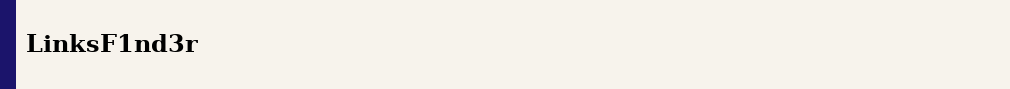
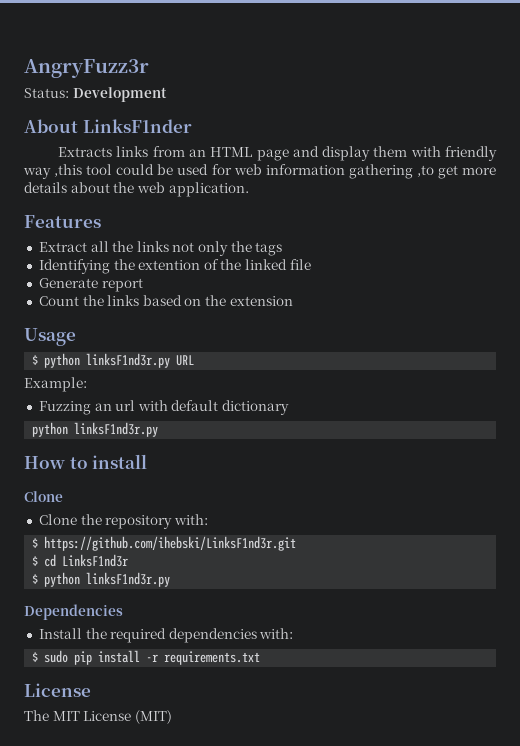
[26,34,198,52] LinksF1nd3r -> [24,59,149,78] [24,87,167,102] [24,119,192,133] [58,146,497,161] [23,164,496,179] [24,182,249,197] [24,215,101,228] [38,241,283,256] [38,259,311,274] [38,278,143,292] [38,295,293,306] [24,328,76,346] [32,353,195,368] [24,377,87,392] [38,400,290,415] [32,422,159,437] [24,454,148,469] [24,491,63,502] [38,514,208,529] [32,536,297,551] [32,554,129,567] [32,572,171,587] [24,604,123,620] [38,628,294,643] [32,650,261,665] [24,683,91,697] [24,710,172,724] AngryFuzz3r // Status: Development // About LinksF1nder // Extracts links from an HTML page and display them with friendly way ,this tool could be used for web information gathering ,to get more details about the web application. // Features // Extract all the links not only the tags // Identifying the extention of the linked file // Generate report // Count the links based on the extension // Usage // $ python linksF1nd3r.py URL // Example: // Fuzzing an url with default dictionary // python linksF1nd3r.py // How to install // Clone // Clone the repository with: // $ https://github.com/ihebski/LinksF1nd3r.git // $ cd LinksF1nd3r // $ python linksF1nd3r.py // Dependencies // Install the required dependencies with: // $ sudo pip install -r requirements.txt // License // The MIT License (MIT)

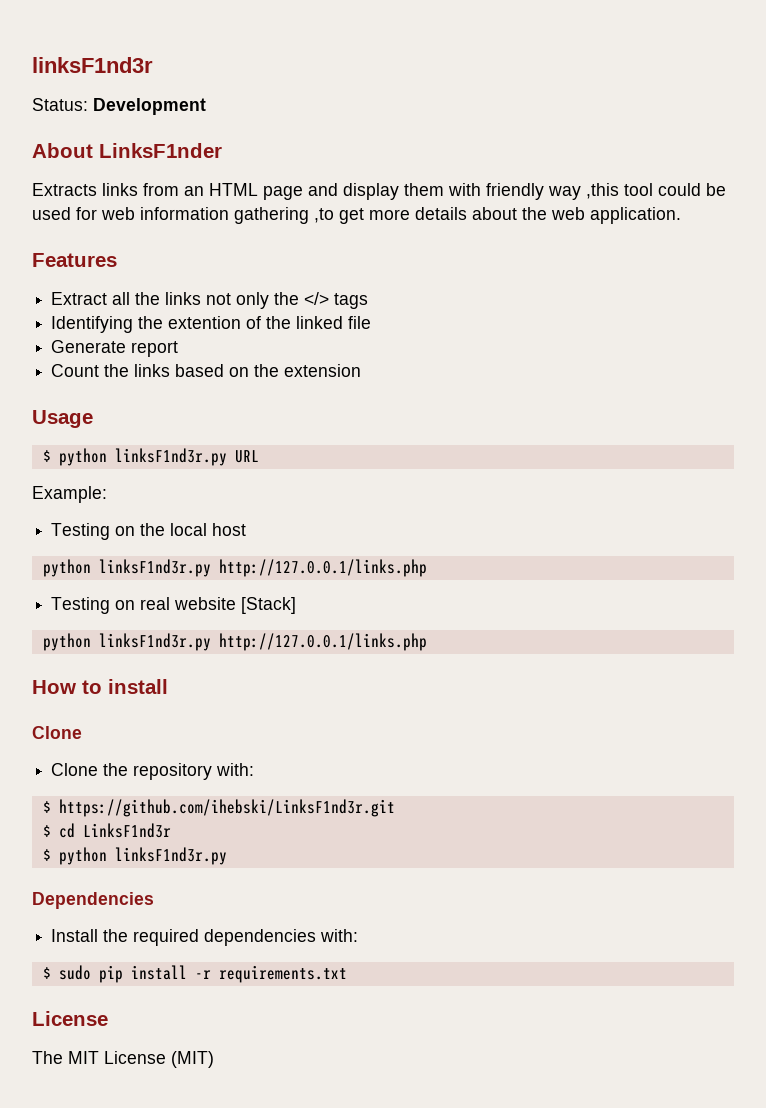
[24,59,149,78] AngryFuzz3r -> [32,57,153,73] linksF1nd3r
(252, 246) none -> [304,292,330,305] </>
[38,400,290,415] [32,422,159,437] Fuzzing an url with default dictionary // python linksF1nd3r.py -> [51,523,247,540] [42,559,427,577] [51,597,297,614] [42,633,427,651] Testing on the local host // python linksF1nd3r.py http://127.0.0.1/links.php // Testing on real website [Stack] // python linksF1nd3r.py http://127.0.0.1/links.php

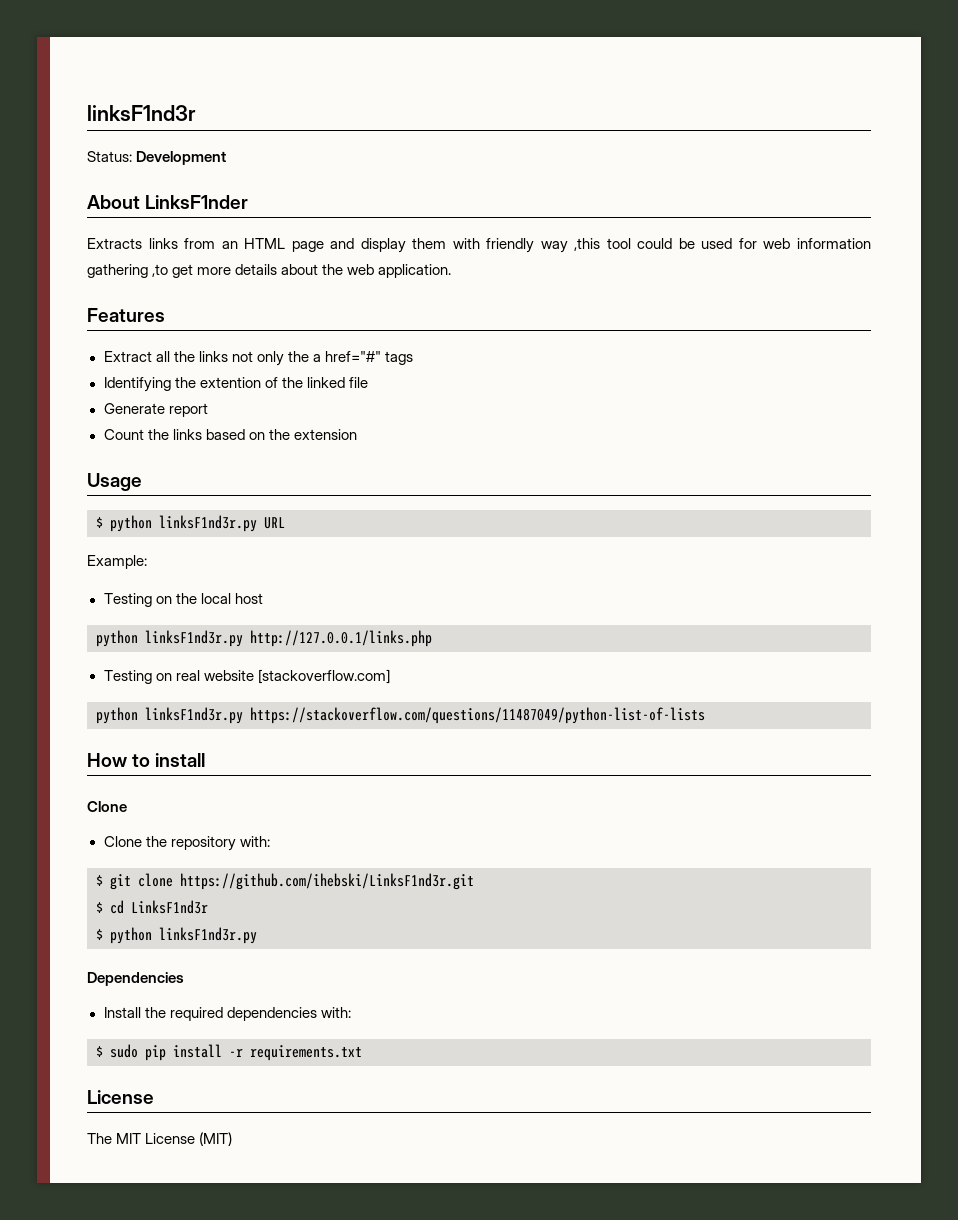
[304,292,330,305] </> -> [312,351,381,362] a href="#"
[241,597,297,614] [42,633,427,651] [Stack] // python linksF1nd3r.py http://127.0.0.1/links.php -> [257,669,390,684] [96,707,705,724] [stackoverflow.com] // python linksF1nd3r.py https://stackoverflow.com/questions/11487049/python-list-of-lists
(51, 807) none -> [110,873,173,890] git clone

